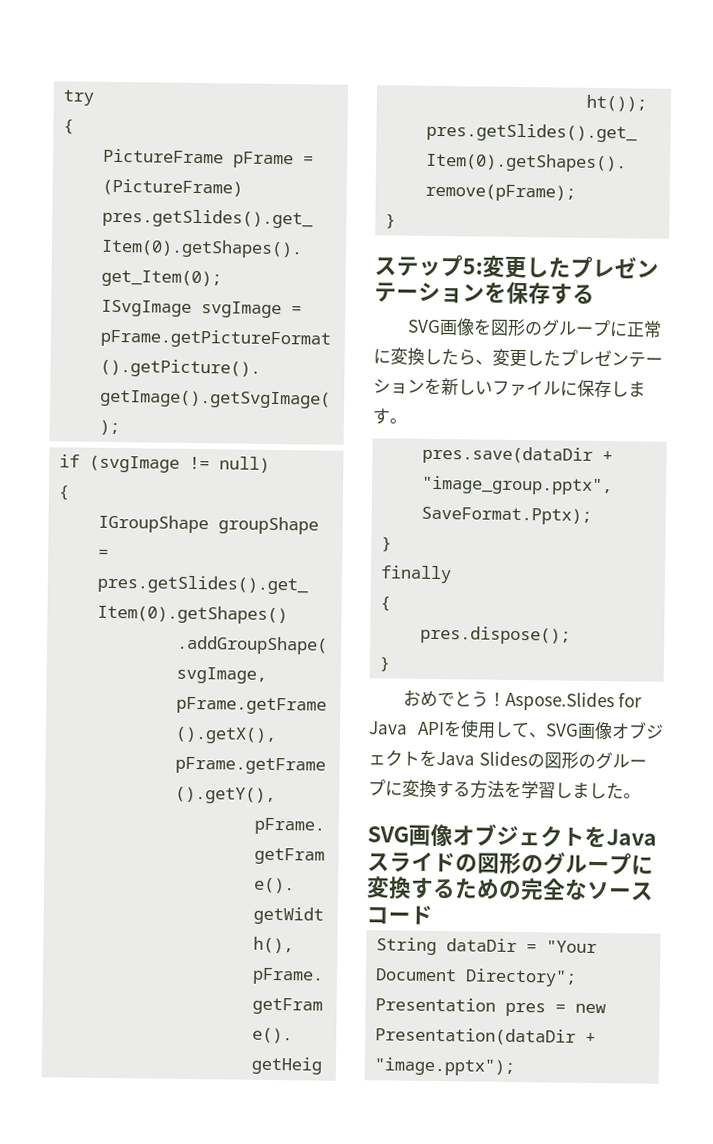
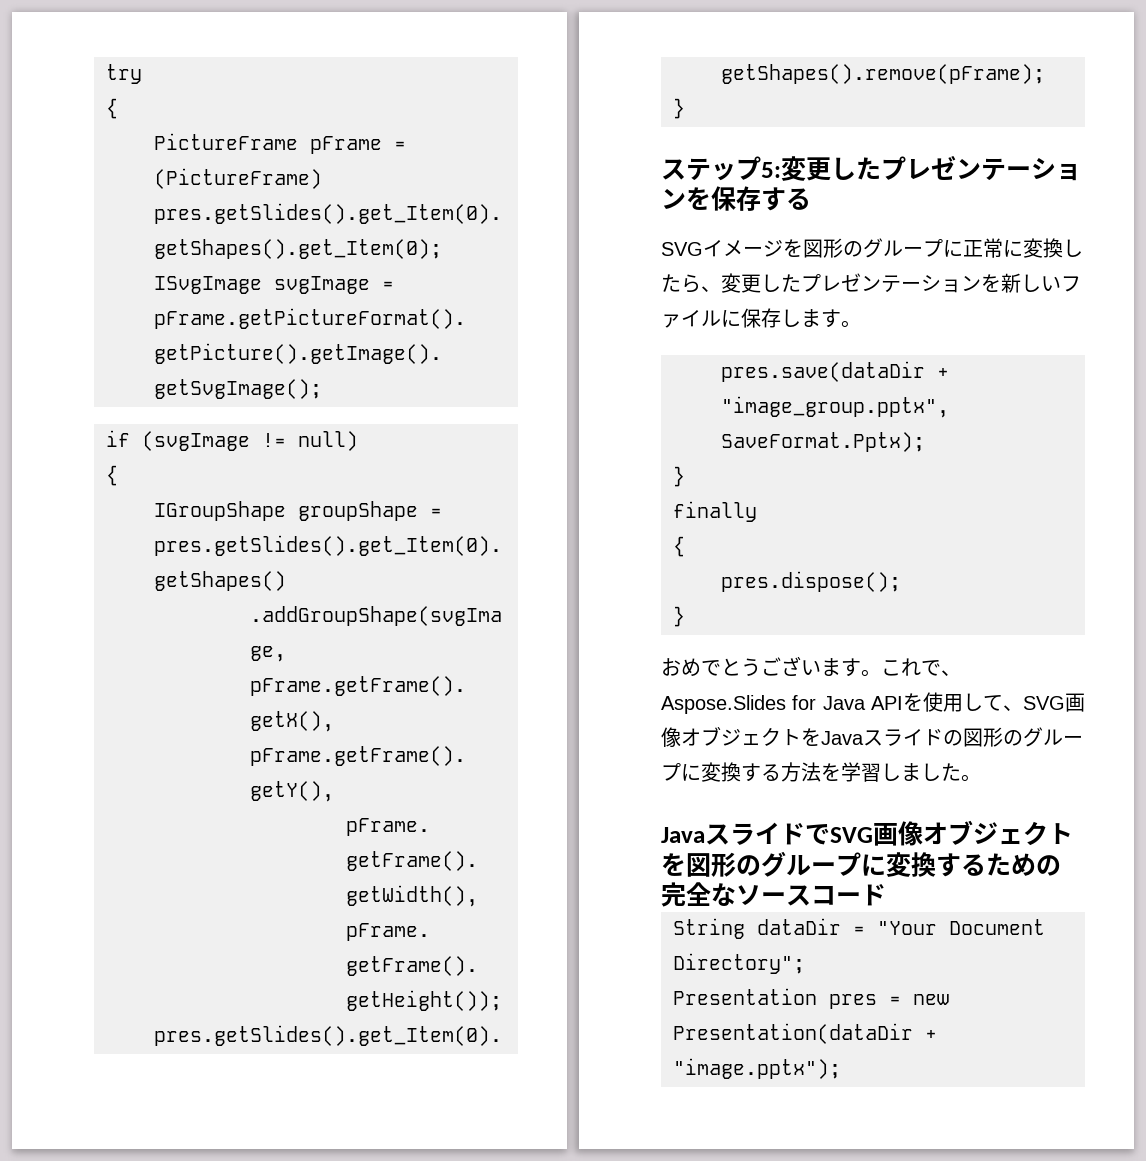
[438,318,475,336] 画像 -> [703,240,783,257] イメージ
[487,691,506,707] ！ -> [761,656,961,677] ございます。これで、
[478,750,528,767] Slides -> [863,729,943,746] スライド
[367,823,657,848] [367,851,478,873] SVG画像オブジェクトをJavaスライドの -> [661,820,1073,846] [661,853,686,876] JavaスライドでSVG画像オブジェクトを

